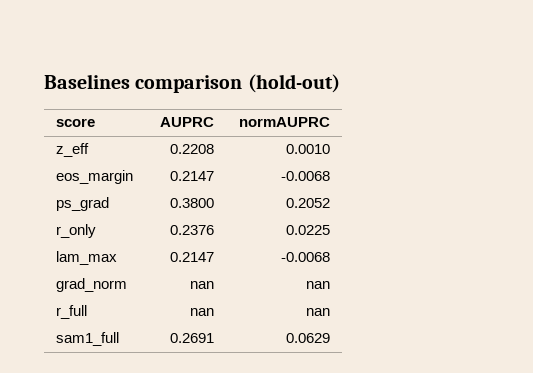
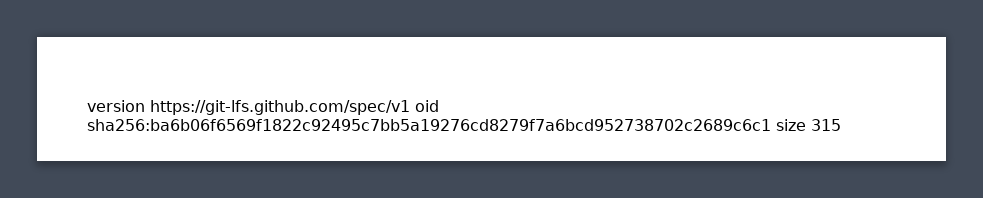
[44,74,340,93] [56,118,96,127] [159,117,214,127] [238,117,330,127] [56,143,90,157] [169,144,214,154] [285,144,330,154] [56,170,134,184] [169,171,214,181] [280,171,330,181] [56,197,110,211] [169,198,214,208] [285,198,330,208] [56,224,97,238] [169,225,214,235] [285,225,330,235] [56,251,118,265] [169,252,214,262] [280,252,330,262] [56,278,128,292] [189,281,214,289] [305,281,330,289] [56,305,88,319] [189,308,214,316] [305,308,330,316] [56,332,120,346] [169,333,214,343] [285,333,330,343] Baselines comparison (hold-out) // score | AUPRC | normAUPRC // z_eff | 0.2208 | 0.0010 // eos_margin | 0.2147 | -0.0068 // ps_grad | 0.3800 | 0.2052 // r_only | 0.2376 | 0.0225 // lam_max | 0.2147 | -0.0068 // grad_norm | nan | nan // r_full | nan | nan // sam1_full | 0.2691 | 0.0629 -> [87,100,439,115] [87,119,841,131] version https://git-lfs.github.com/spec/v1 oid sha256:ba6b06f6569f1822c92495c7bb5a19276cd8279f7a6bcd952738702c2689c6c1 size 315

